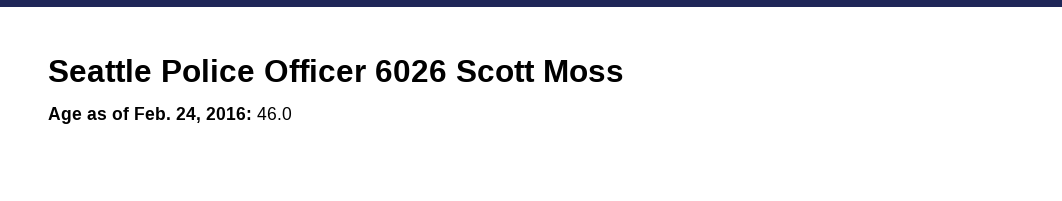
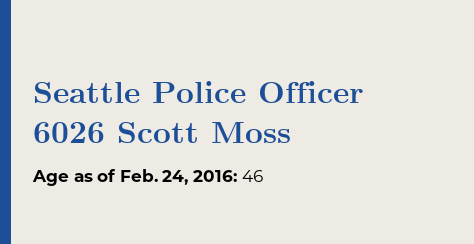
[257,107,292,120] 46.0 -> [241,170,263,182] 46

